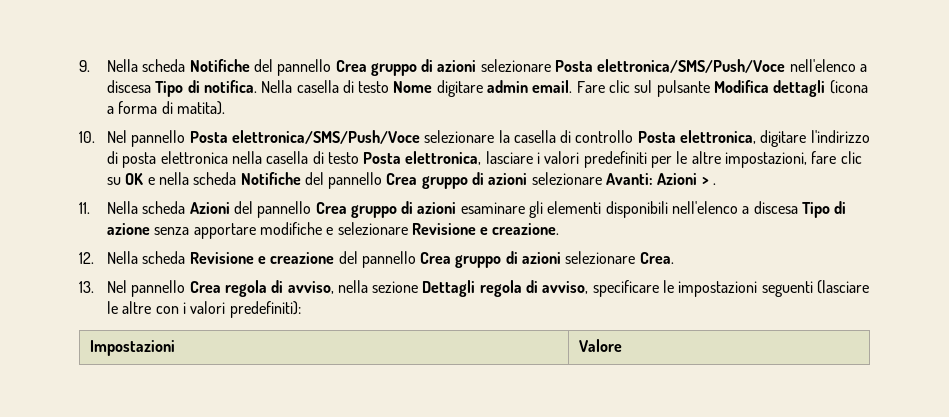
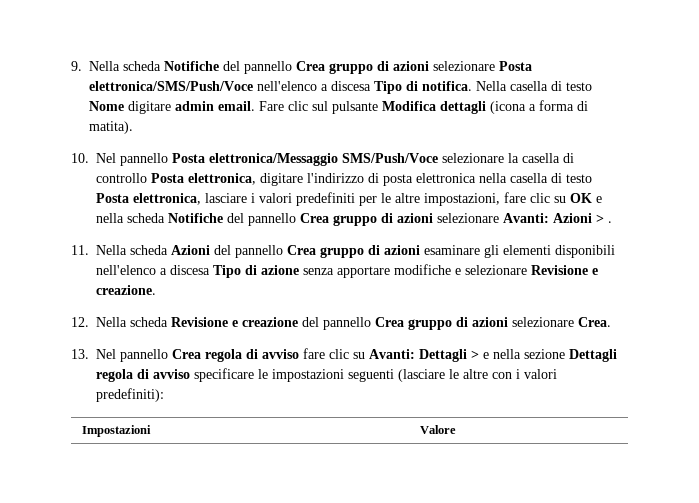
[231,130,420,144] elettronica/SMS/Push/Voce -> [209,153,438,166] elettronica/Messaggio SMS/Push/Voce
[287,281,334,294] avviso, -> [262,348,489,362] avviso fare clic su Avanti: Dettagli > e
[542,281,589,294] avviso, -> [153,369,190,379] avviso

